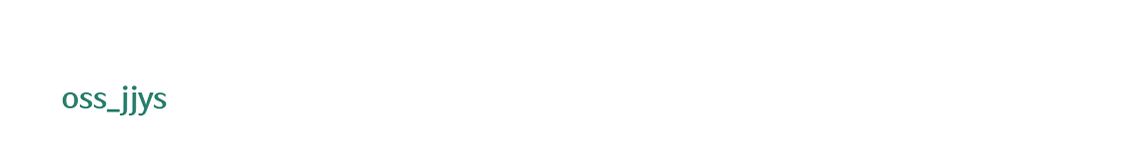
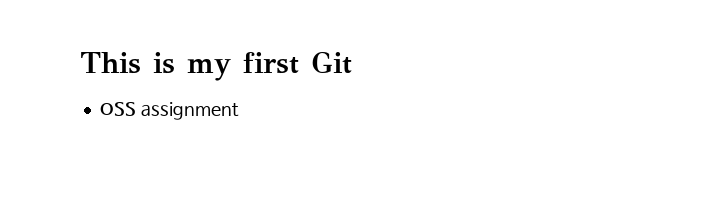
[61,85,167,117] oss_jjys -> [80,51,352,81] [99,102,239,120] This is my first Git // OSS assignment

